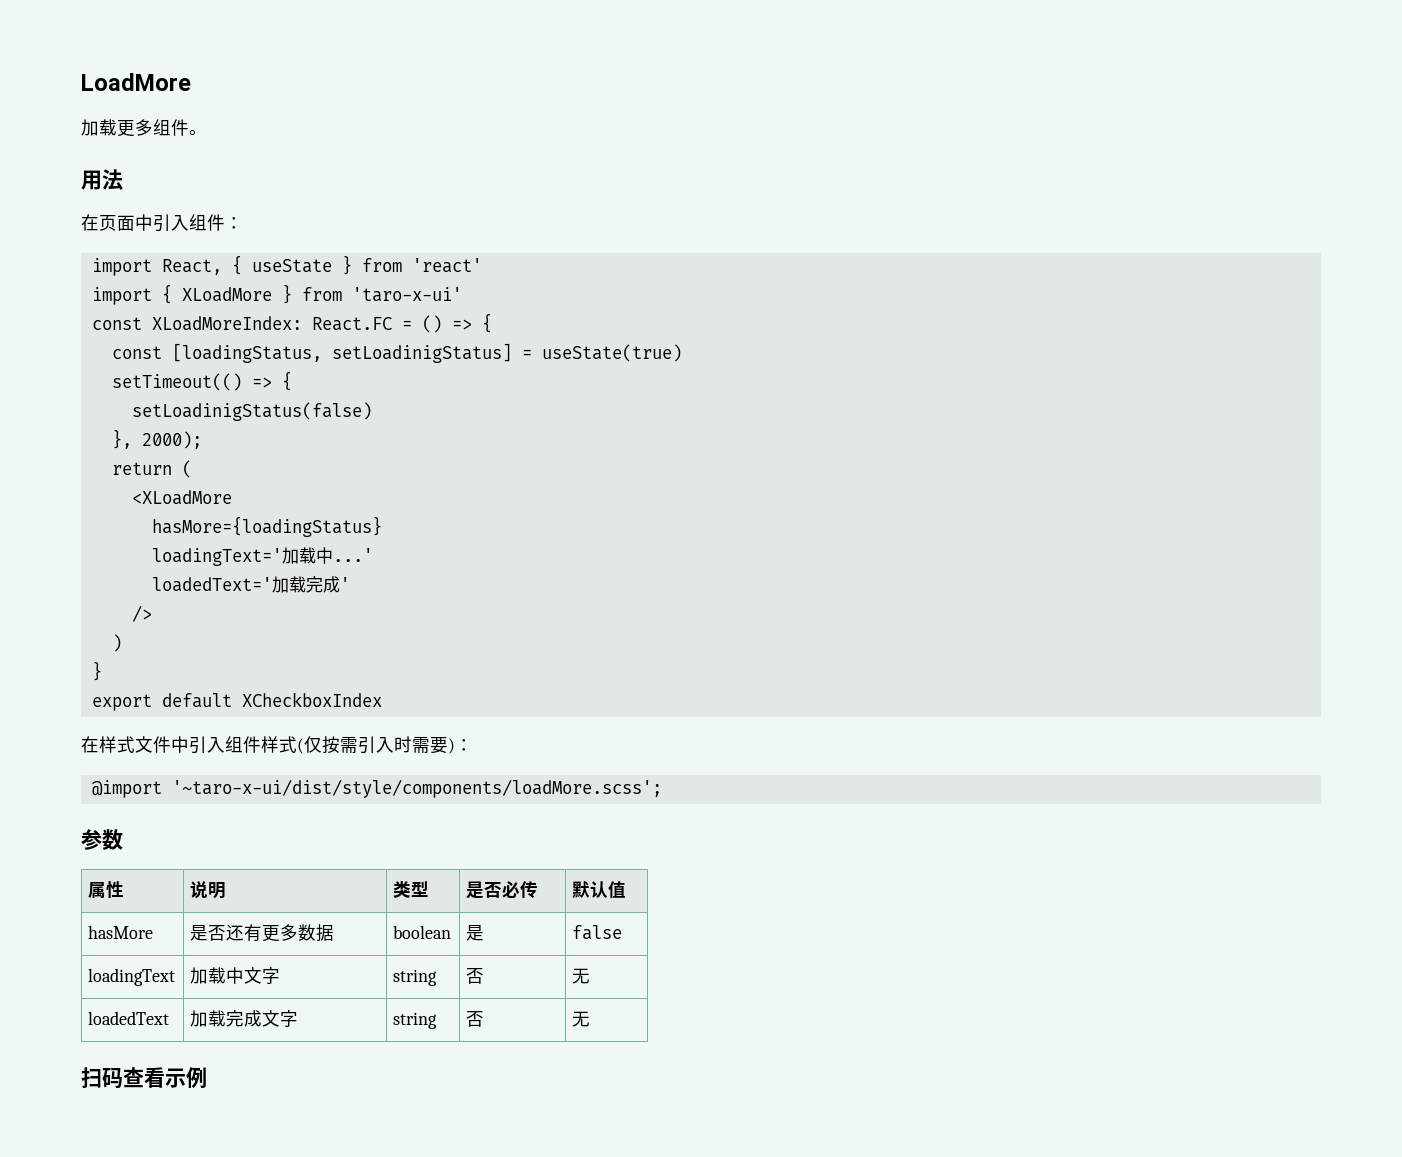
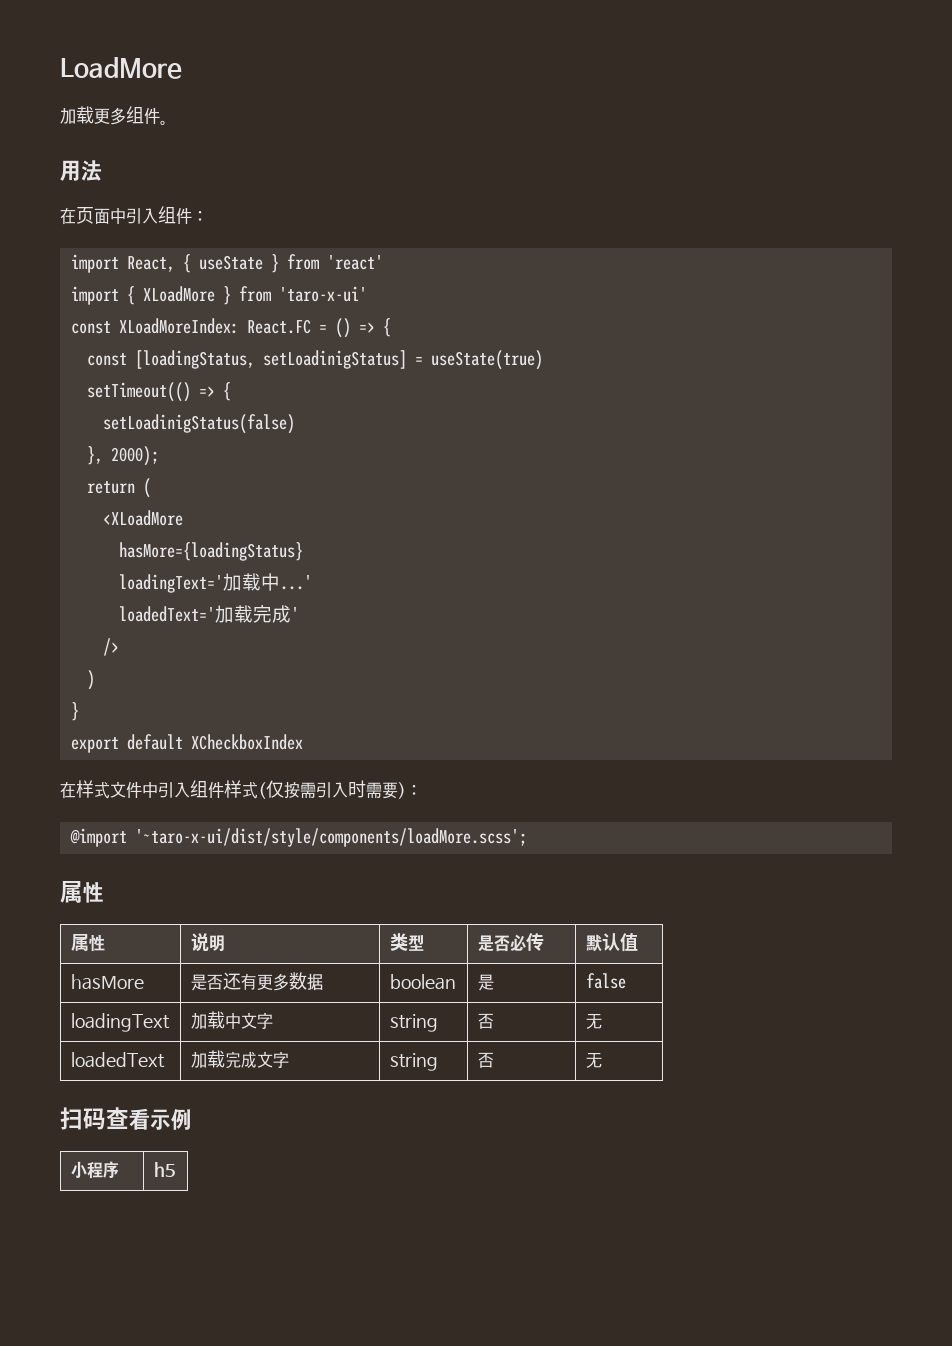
[81,829,123,850] 参数 -> [60,881,104,903] 属性
(207, 1077) none -> [70,1161,119,1179] [153,1162,176,1177] // 小程序 | h5

